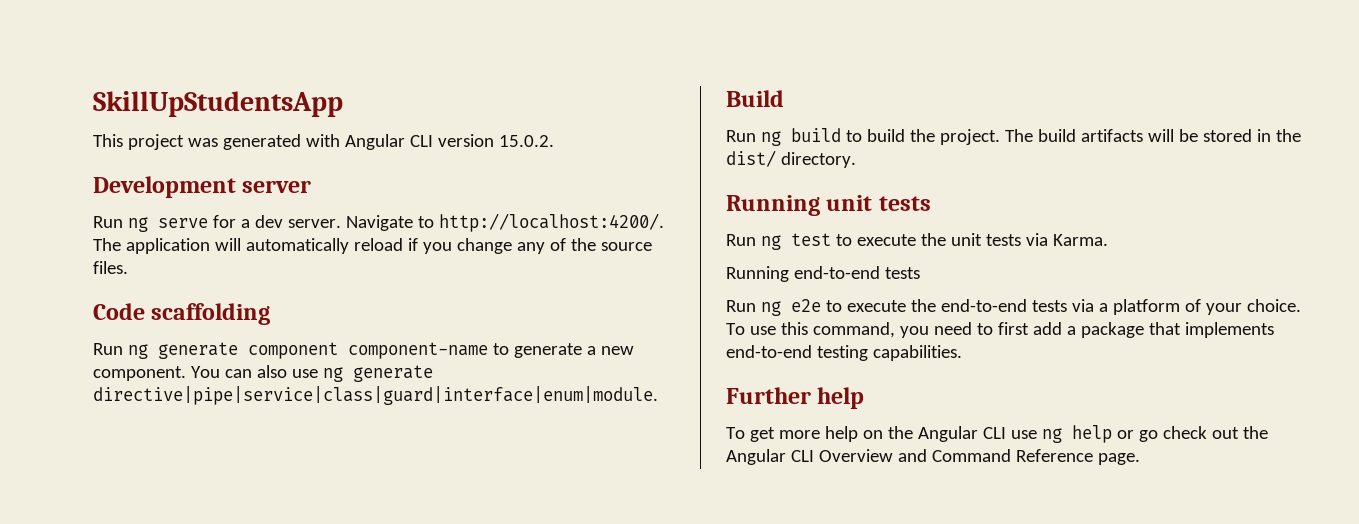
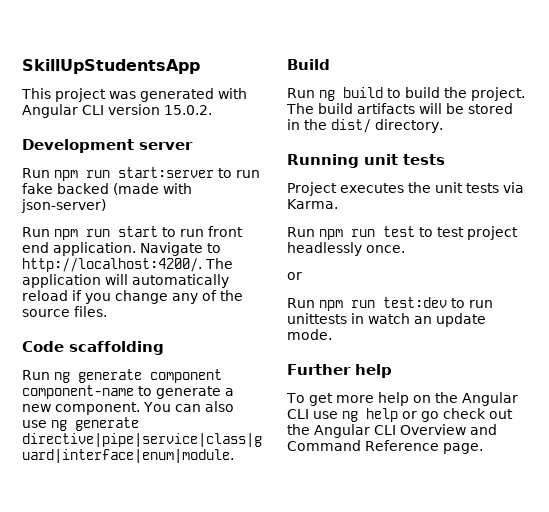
[127,215,341,232] ng serve for a dev server. -> [54,167,260,181] [22,183,192,195] [21,199,106,213] [22,226,243,240] [22,242,136,256] npm run start:server to run fake backed (made with json-server) // Run npm run start to run front end application.
[726,233,916,250] Run ng test to execute -> [287,182,404,196] Project executes
[726,266,920,282] [726,299,1301,316] [726,322,1274,338] [726,345,962,361] Running end-to-end tests // Run ng e2e to execute the end-to-end tests via a platform of your choice. To use this command, you need to first add a package that implements end-to-end testing capabilities. -> [287,226,518,240] [287,242,405,256] [287,272,302,280] [287,297,493,311] [287,313,486,327] [287,329,332,340] Run npm run test to test project headlessly once. // or // Run npm run test:dev to run unittests in watch an update mode.

